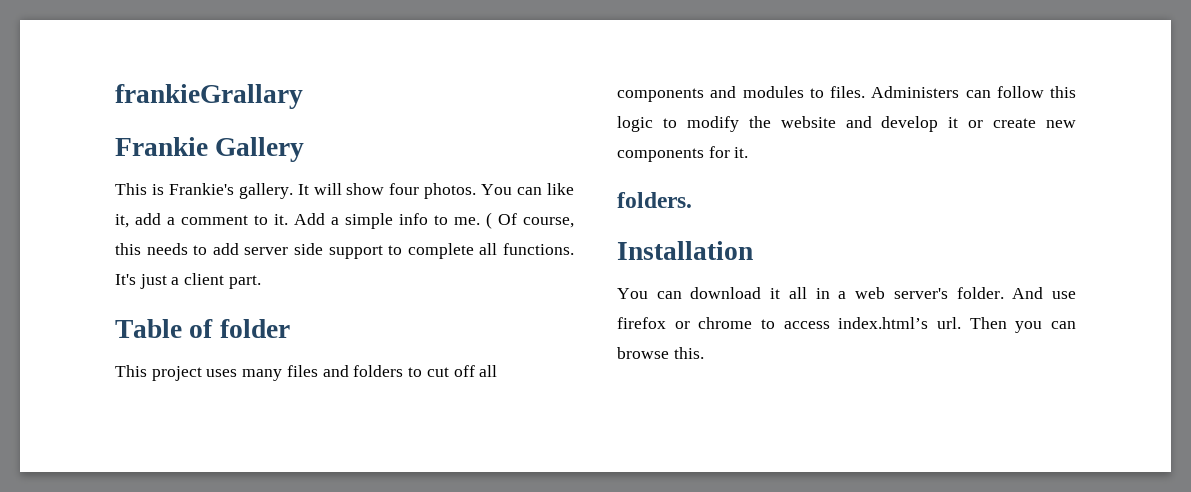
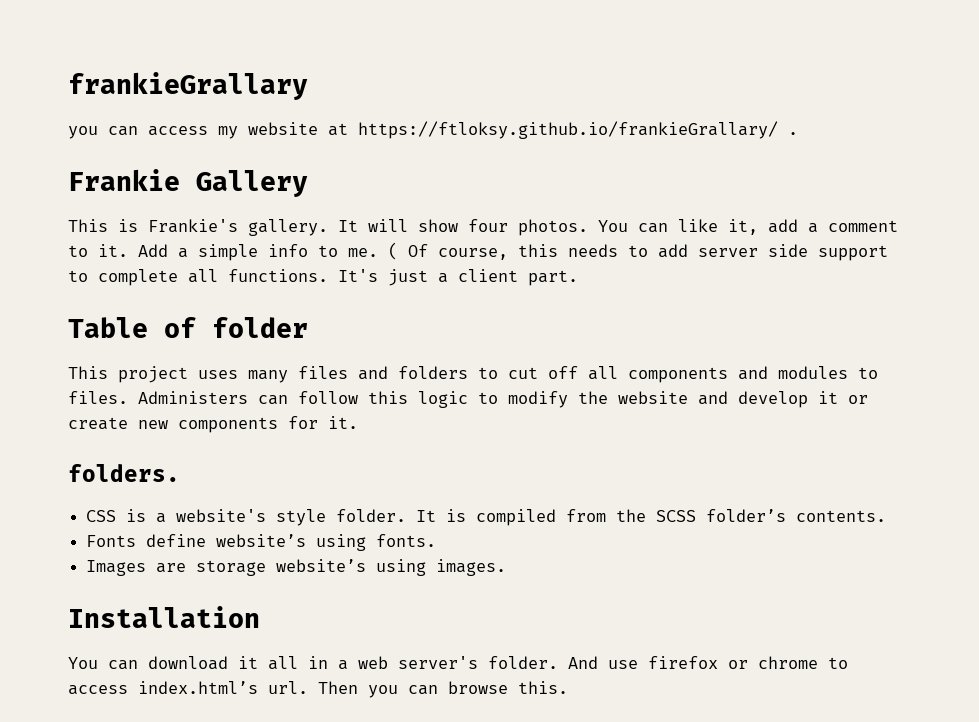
(303, 96) none -> [68,121,798,139] // you can access my website at https://ftloksy.github.io/frankieGrallary/ .
(692, 200) none -> [86,509,887,526] [86,534,437,551] [86,559,507,576] // CSS is a website's style folder. It is compiled from the SCSS folder’s contents. // Fonts define website’s using fonts. // Images are storage website’s using images.

